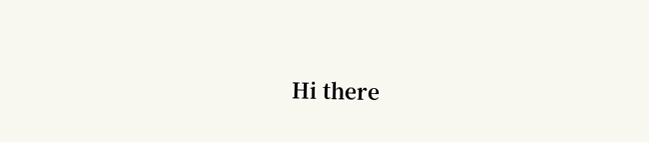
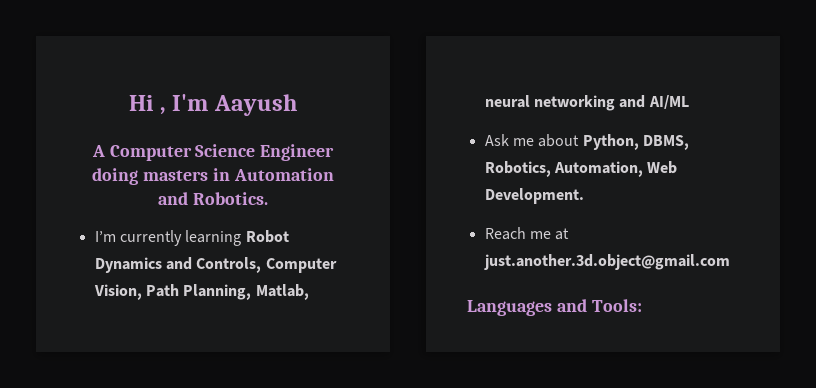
[321,80,380,101] there -> [159,94,297,116] [91,144,335,161] [92,168,334,185] [158,192,268,205] [94,230,289,246] [94,257,337,273] [93,284,309,300] [484,95,689,111] [484,134,689,150] [484,161,678,177] [484,188,584,204] [484,227,570,240] [483,254,730,270] [467,299,642,316] , I'm Aayush // A Computer Science Engineer doing masters in Automation and Robotics. // I’m currently learning Robot Dynamics and Controls, Computer Vision, Path Planning, Matlab, neural networking and AI/ML // Ask me about Python, DBMS, Robotics, Automation, Web Development. // Reach me at just.another.3d.object@gmail.com // Languages and Tools:

